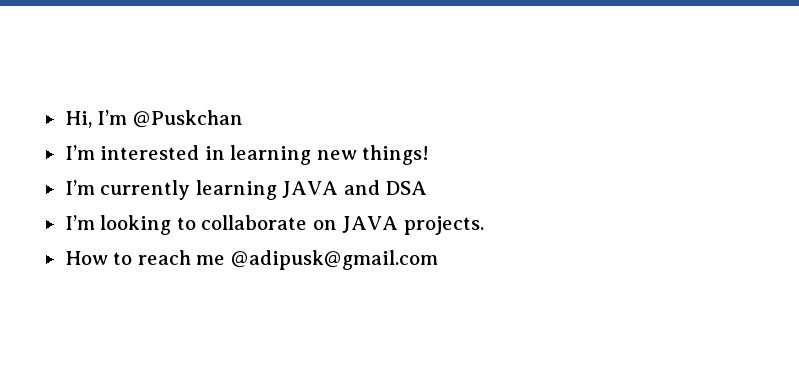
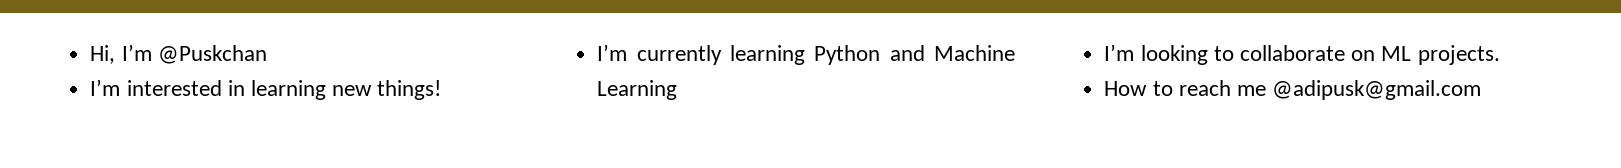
[282,180,428,198] JAVA and DSA -> [814,45,1015,65] [597,80,678,100] Python and Machine Learning
[342,216,399,233] JAVA -> [1381,46,1412,61] ML

